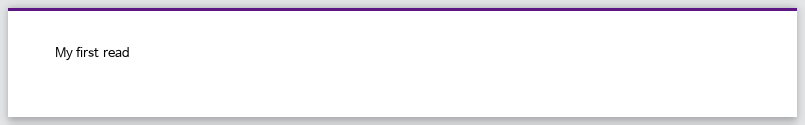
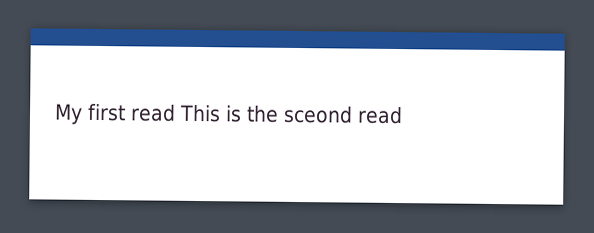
(130, 52) none -> [179,104,403,125] This is the sceond read

